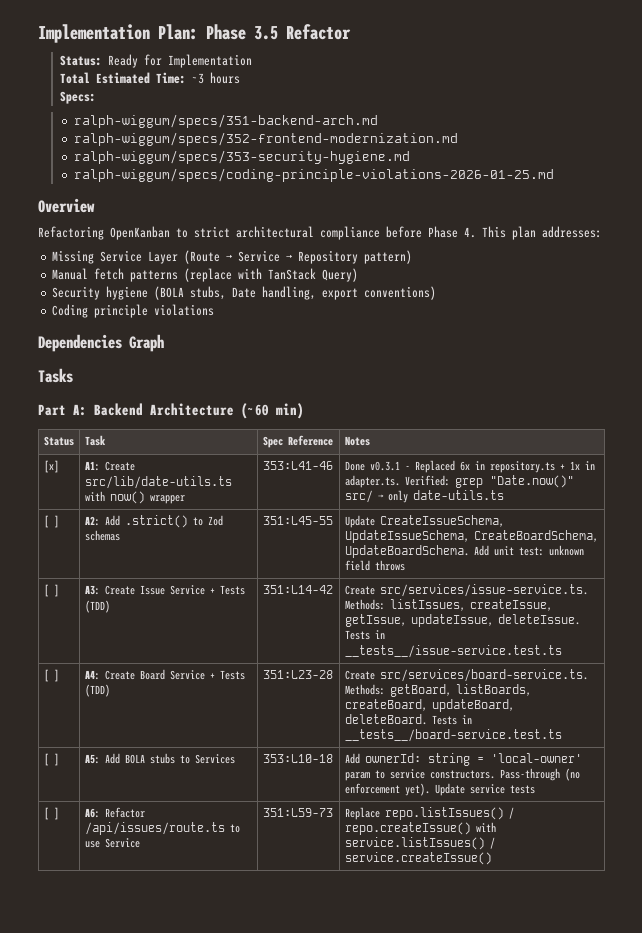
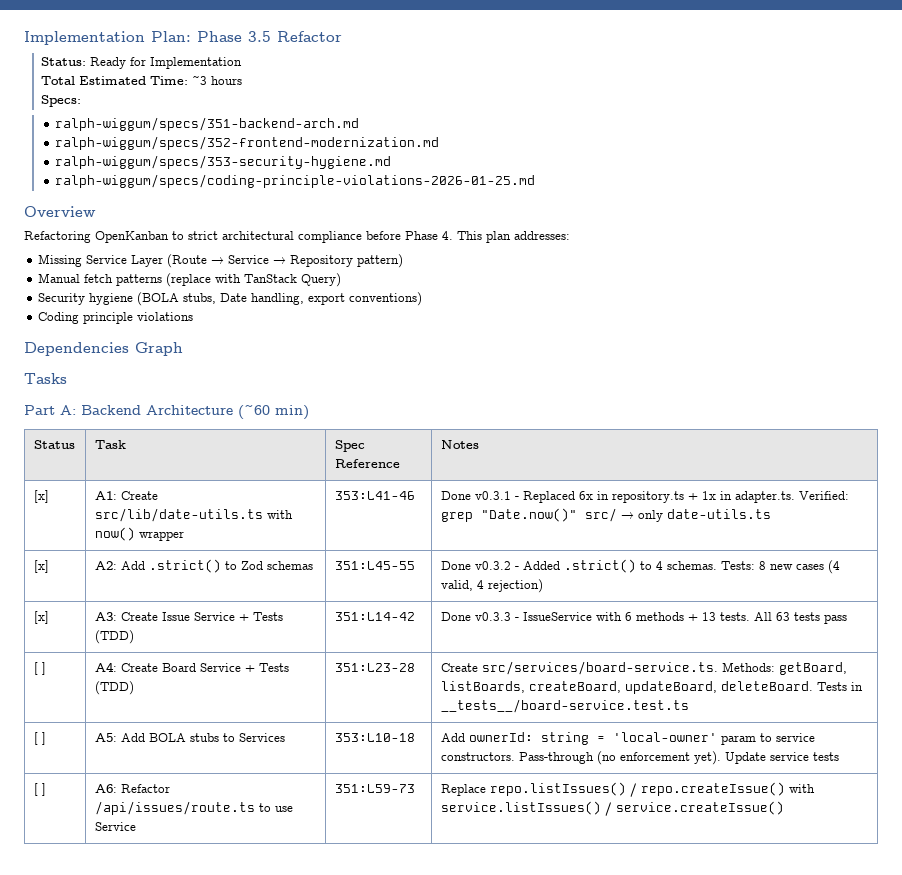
[43,515,59,528] [ ] -> [33,560,49,573] [x]
[344,515,504,528] [344,530,598,543] [344,545,584,558] [344,560,405,571] [43,584,59,597] Update CreateIssueSchema, UpdateIssueSchema, CreateBoardSchema, UpdateBoardSchema. Add unit test: unknown field throws // [ ] -> [440,559,840,574] [440,579,543,593] [33,611,49,624] Done v0.3.2 - Added .strict() to 4 schemas. Tests: 8 new cases (4 valid, 4 rejection) // [x]
[344,584,588,597] [344,599,552,611] [344,614,580,627] [344,630,385,640] [344,645,562,658] Create src/services/issue-service.ts. Methods: listIssues, createIssue, getIssue, updateIssue, deleteIssue. Tests in __tests__/issue-service.test.ts -> [440,612,847,624] Done v0.3.3 - IssueService with 6 methods + 13 tests. All 63 tests pass

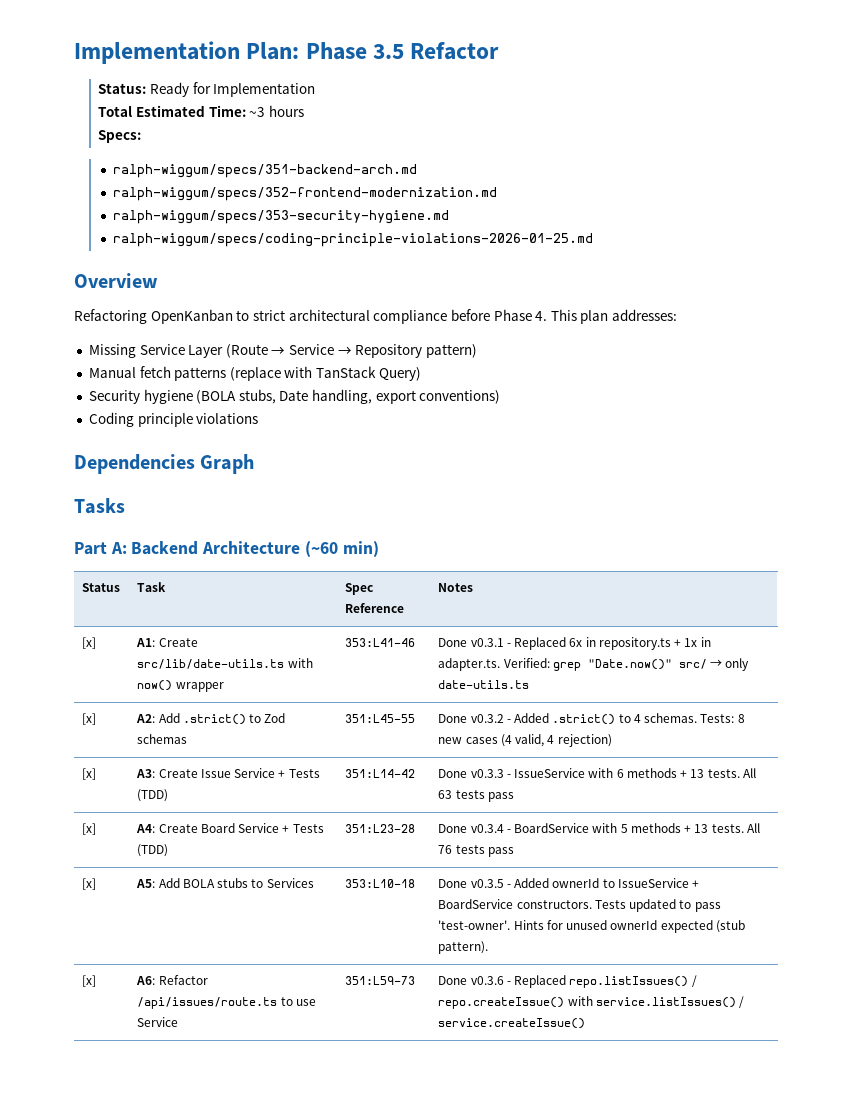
[33,662,46,675] [ ] -> [82,823,97,835] [x]
[440,661,847,675] [440,681,863,694] [440,699,689,713] [33,732,46,745] Create src/services/board-service.ts. Methods: getBoard, listBoards, createBoard, updateBoard, deleteBoard. Tests in __tests__/board-service.test.ts // [ ] -> [438,823,760,833] [438,845,514,857] [82,878,97,890] Done v0.3.4 - BoardService with 5 methods + 13 tests. All 76 tests pass // [x]
[440,732,815,745] [440,751,839,765] [33,783,46,796] Add ownerId: string = 'local-owner' param to service constructors. Pass-through (no enforcement yet). Update service tests // [ ] -> [438,878,700,888] [438,899,721,912] [438,920,745,933] [438,941,489,954] [82,975,97,987] Done v0.3.5 - Added ownerId to IssueService + BoardService constructors. Tests updated to pass 'test-owner'. Hints for unused ownerId expected (stub pattern). // [x]
[440,784,486,796] Replace -> [438,975,567,988] Done v0.3.6 - Replaced

